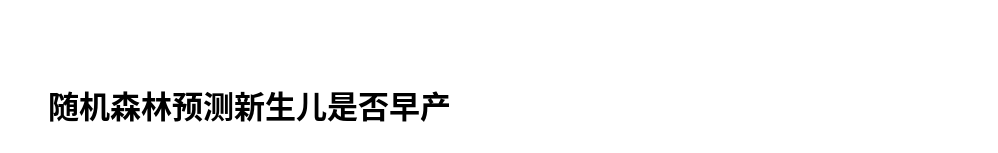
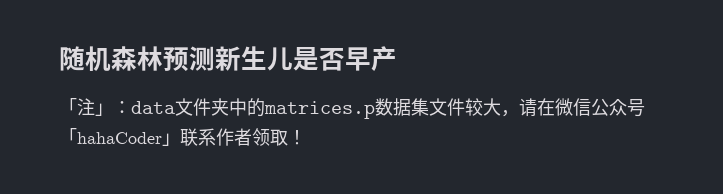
(451, 106) none -> [59,98,645,119] [59,128,306,146] // 「注」：data文件夹中的matrices.p数据集文件较大，请在微信公众号「hahaCoder」联系作者领取！

